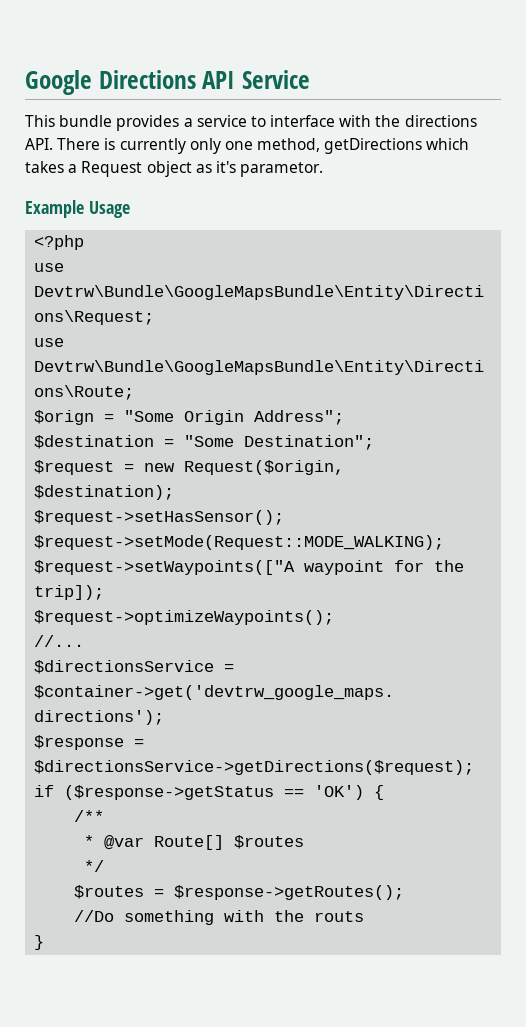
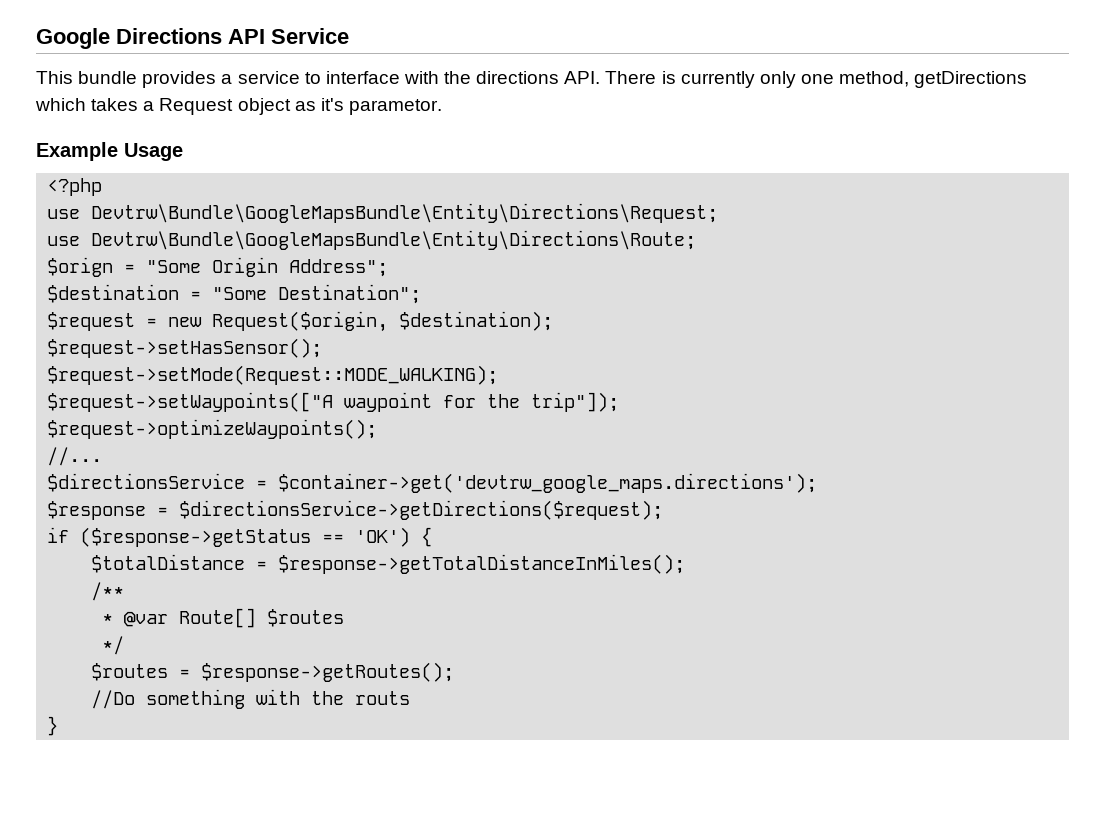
[34,585,105,600] trip]); -> [531,392,620,412] trip"]);
(385, 792) none -> [91,554,686,574] // $totalDistance = $response->getTotalDistanceInMiles();

